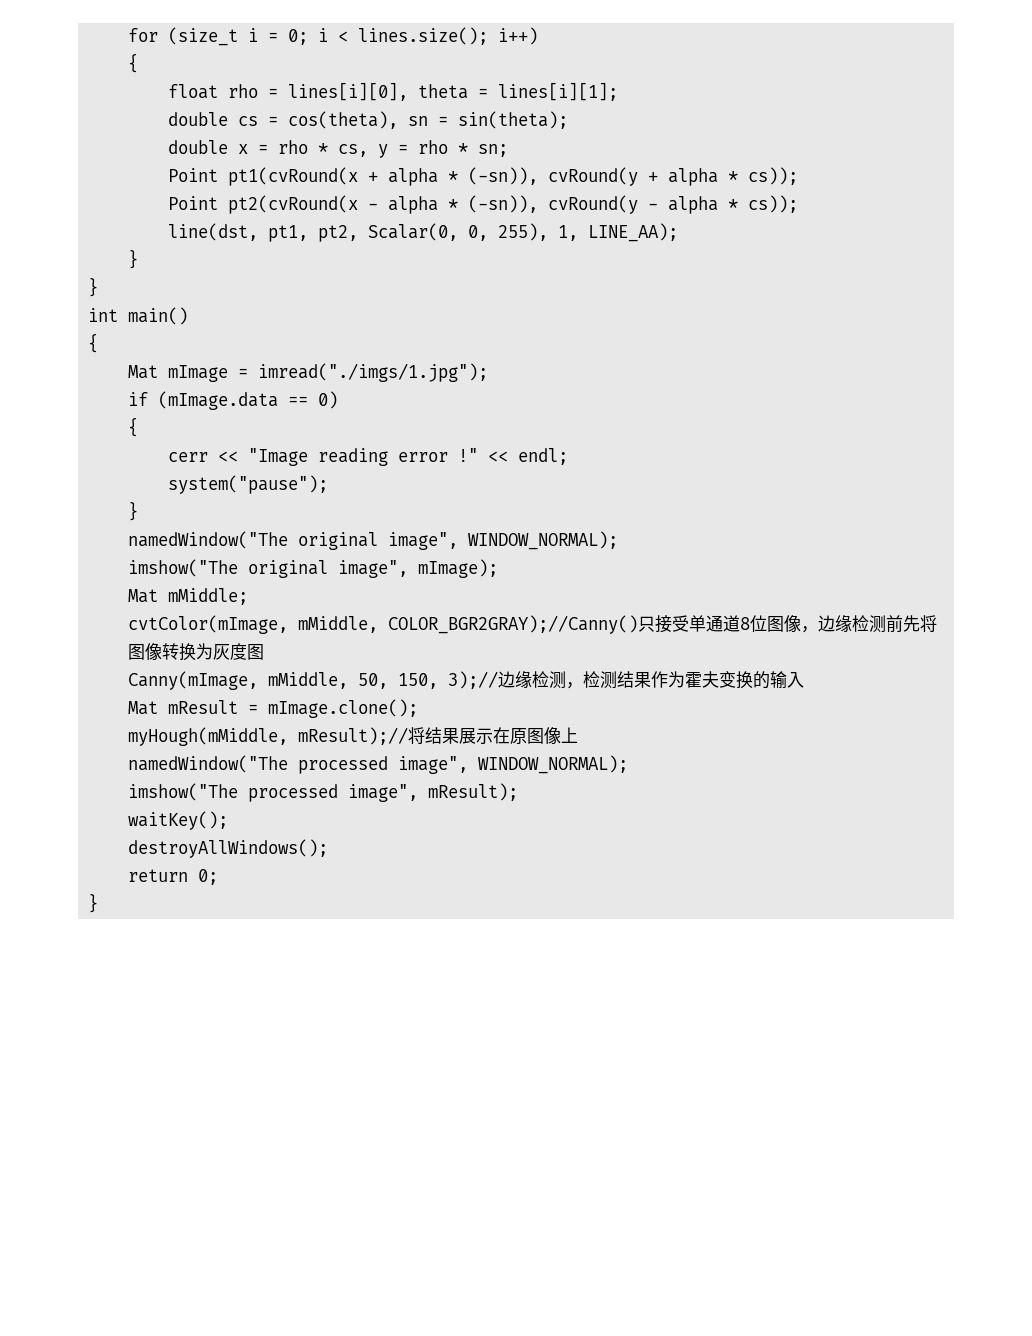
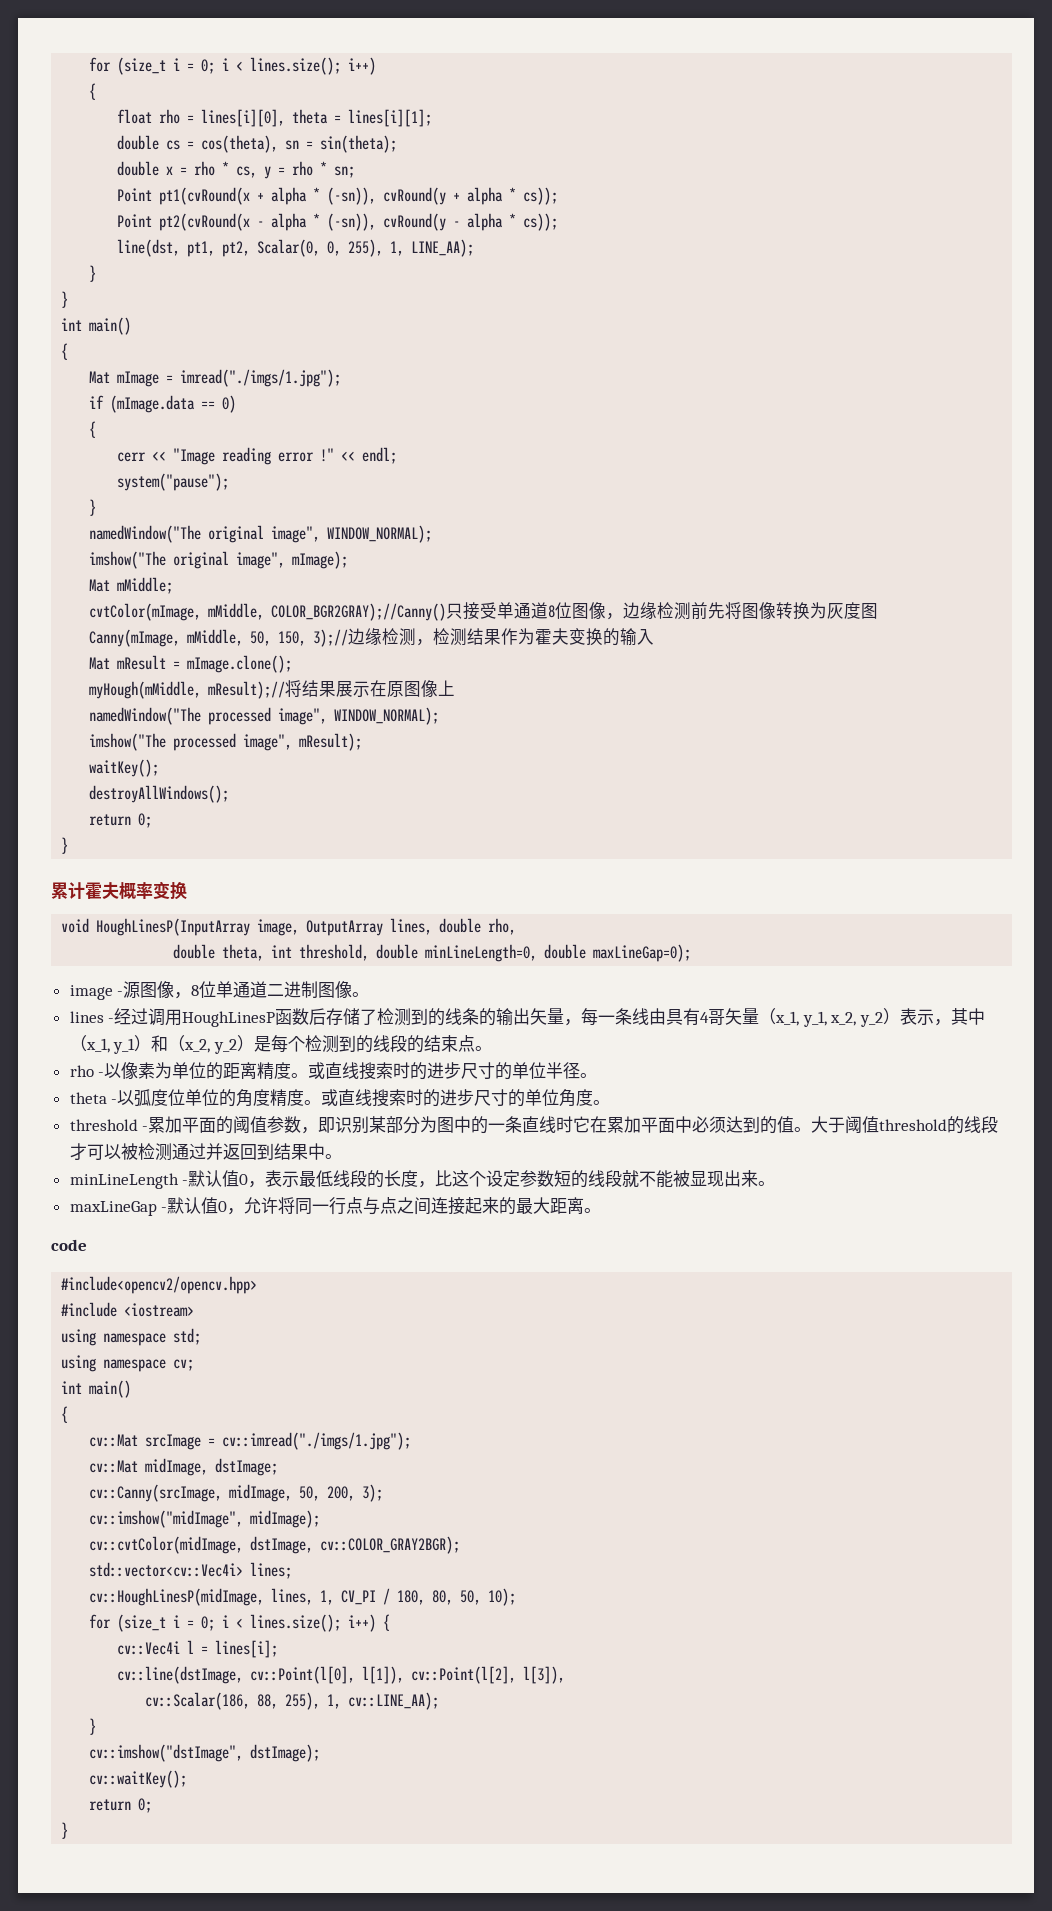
(99, 903) none -> [51,881,187,900] [61,918,517,936] [173,944,692,962] [69,981,370,1000] [69,1008,986,1027] [69,1035,492,1054] [69,1062,598,1080] [69,1089,611,1107] [69,1116,999,1134] [69,1143,342,1161] [69,1170,776,1189] [69,1197,602,1216] [51,1239,87,1251] [61,1276,258,1294] [61,1302,195,1317] [61,1328,202,1346] [61,1355,195,1372] [61,1380,132,1398] [61,1406,69,1423] [89,1432,412,1450] [89,1458,279,1476] [89,1484,384,1502] [89,1510,321,1528] [89,1536,461,1554] [89,1562,293,1579] [89,1588,517,1606] [89,1614,391,1632] [117,1640,279,1658] [117,1666,566,1684] [145,1692,440,1710] [89,1718,97,1735] [89,1744,321,1762] [89,1770,188,1788] [89,1798,153,1813] [61,1822,69,1839] // 累计霍夫概率变换 // void HoughLinesP(InputArray image, OutputArray lines, double rho, // double theta, int threshold, double minLineLength=0, double maxLineGap=0); // image -源图像，8位单通道二进制图像。 // lines -经过调用HoughLinesP函数后存储了检测到的线条的输出矢量，每一条线由具有4哥矢量（x_1, y_1, x_2, y_2）表示，其中（x_1, y_1）和（x_2, y_2）是每个检测到的线段的结束点。 // rho -以像素为单位的距离精度。或直线搜索时的进步尺寸的单位半径。 // theta -以弧度位单位的角度精度。或直线搜索时的进步尺寸的单位角度。 // threshold -累加平面的阈值参数，即识别某部分为图中的一条直线时它在累加平面中必须达到的值。大于阈值threshold的线段才可以被检测通过并返回到结果中。 // minLineLength -默认值0，表示最低线段的长度，比这个设定参数短的线段就不能被显现出来。 // maxLineGap -默认值0，允许将同一行点与点之间连接起来的最大距离。 // code // #include<opencv2/opencv.hpp> // #include <iostream> // using namespace std; // using namespace cv; // int main() // { // cv::Mat srcImage = cv::imread("./imgs/1.jpg"); // cv::Mat midImage, dstImage; // cv::Canny(srcImage, midImage, 50, 200, 3); // cv::imshow("midImage", midImage); // cv::cvtColor(midImage, dstImage, cv::COLOR_GRAY2BGR); // std::vector<cv::Vec4i> lines; // cv::HoughLinesP(midImage, lines, 1, CV_PI / 180, 80, 50, 10); // for (size_t i = 0; i < lines.size(); i++) { // cv::Vec4i l = lines[i]; // cv::line(dstImage, cv::Point(l[0], l[1]), cv::Point(l[2], l[3]), // cv::Scalar(186, 88, 255), 1, cv::LINE_AA); // } // cv::imshow("dstImage", dstImage); // cv::waitKey(); // return 0; // }

